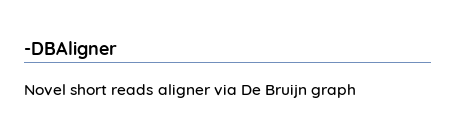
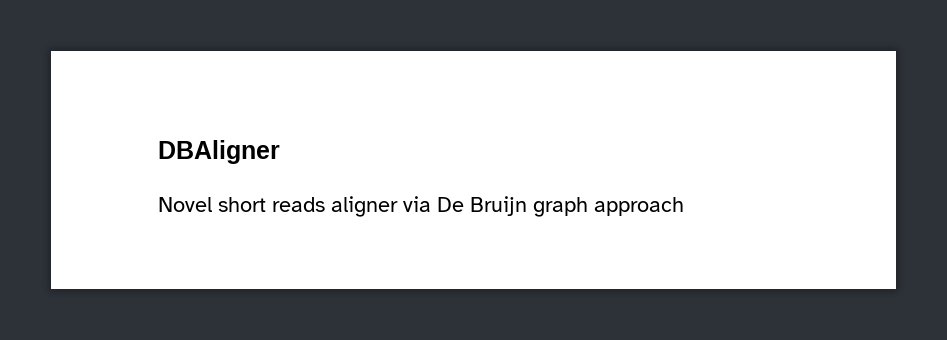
[24,41,117,59] -DBAligner -> [158,140,280,164] DBAligner
(357, 91) none -> [594,197,684,216] approach

